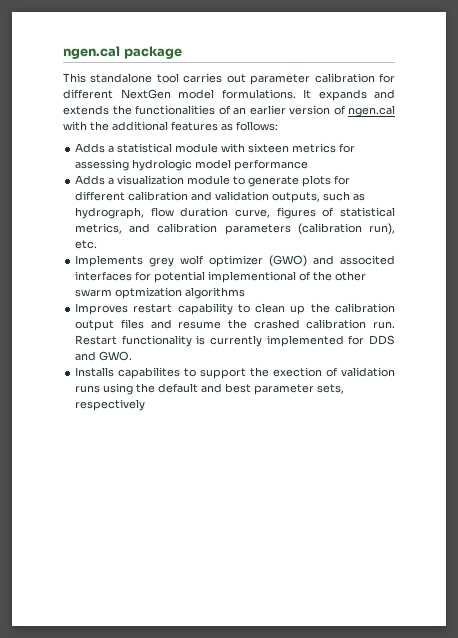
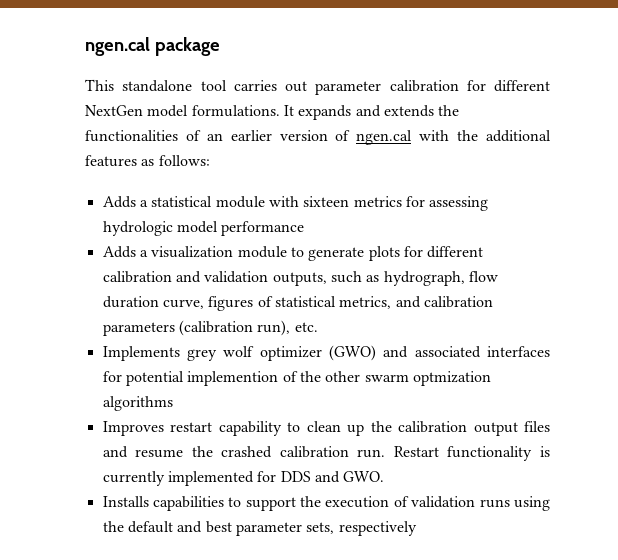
[340,255,395,265] associted -> [414,346,481,358] associated
[208,271,297,283] implementional -> [187,371,279,386] implemention
[118,367,181,379] capabilites -> [152,496,224,511] capabilities
[273,367,323,377] exection -> [325,496,390,508] execution

